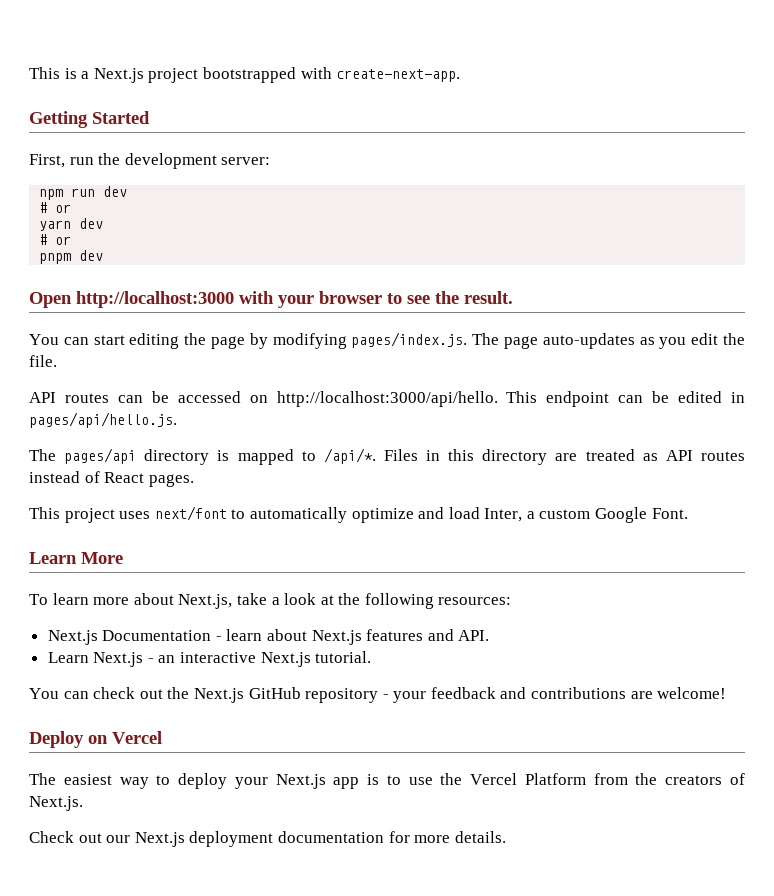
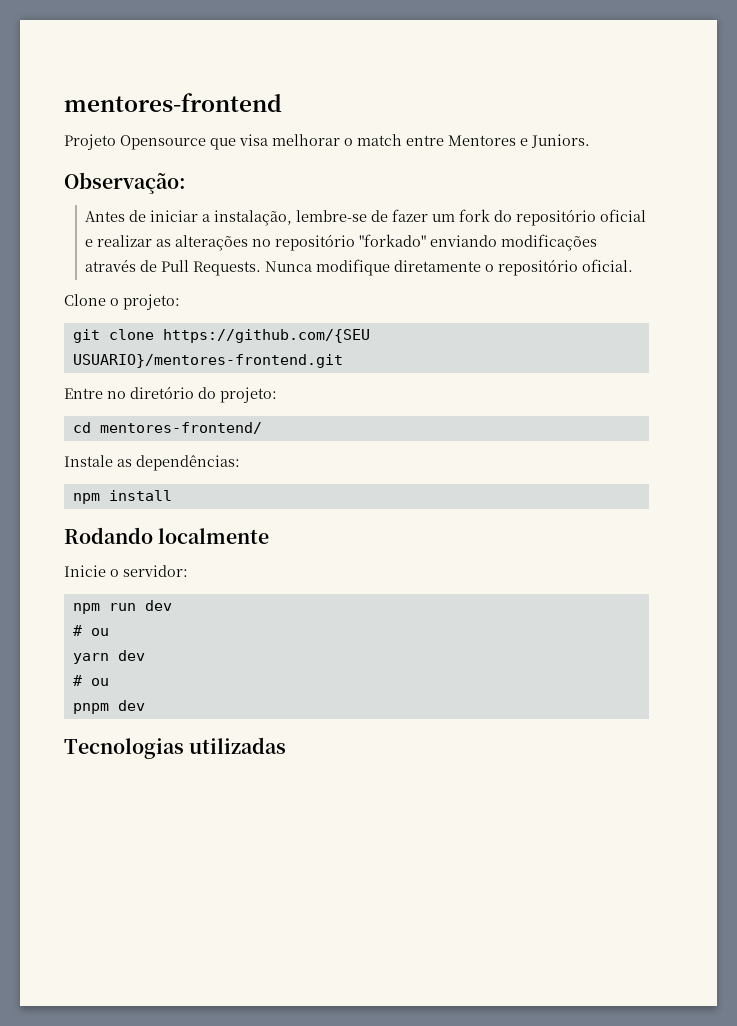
[29,67,461,83] [29,111,150,128] [29,153,271,169] This is a Next.js project bootstrapped with create-next-app. // Getting Started // First, run the development server: -> [64,93,282,112] [64,134,590,150] [64,172,186,194] [85,209,647,226] [85,234,598,251] [85,259,634,276] [64,294,180,310] [72,329,370,343] [72,354,343,368] [64,386,277,403] [72,422,262,434] [64,455,240,471] [72,490,172,504] [64,527,270,544] [64,565,188,577] mentores-frontend // Projeto Opensource que visa melhorar o match entre Mentores e Juniors. // Observação: // Antes de iniciar a instalação, lembre-se de fazer um fork do repositório oficial e realizar as alterações no repositório "forkado" enviando modificações através de Pull Requests. Nunca modifique diretamente o repositório oficial. // Clone o projeto: // git clone https://github.com/{SEU USUARIO}/mentores-frontend.git // Entre no diretório do projeto: // cd mentores-frontend/ // Instale as dependências: // npm install // Rodando localmente // Inicie o servidor:
[55,204,72,213] or -> [90,628,109,636] ou
[55,236,72,245] or -> [90,678,109,686] ou
[29,291,513,308] [29,332,745,349] [29,355,57,367] [29,391,745,407] [29,412,177,428] [29,448,745,465] [29,471,194,487] [29,506,688,523] [29,552,123,564] [29,593,512,609] [47,629,490,645] [47,651,372,667] [29,687,727,703] [29,731,162,748] [29,773,745,789] [29,796,83,811] [29,831,506,847] Open http://localhost:3000 with your browser to see the result. // You can start editing the page by modifying pages/index.js. The page auto-updates as you edit the file. // API routes can be accessed on http://localhost:3000/api/hello. This endpoint can be edited in pages/api/hello.js. // The pages/api directory is mapped to /api/*. Files in this directory are treated as API routes instead of React pages. // This project uses next/font to automatically optimize and load Inter, a custom Google Font. // Learn More // To learn more about Next.js, take a look at the following resources: // Next.js Documentation - learn about Next.js features and API. // Learn Next.js - an interactive Next.js tutorial. // You can check out the Next.js GitHub repository - your feedback and contributions are welcome! // Deploy on Vercel // The easiest way to deploy your Next.js app is to use the Vercel Platform from the creators of Next.js. // Check out our Next.js deployment documentation for more details. -> [64,737,287,759] Tecnologias utilizadas

